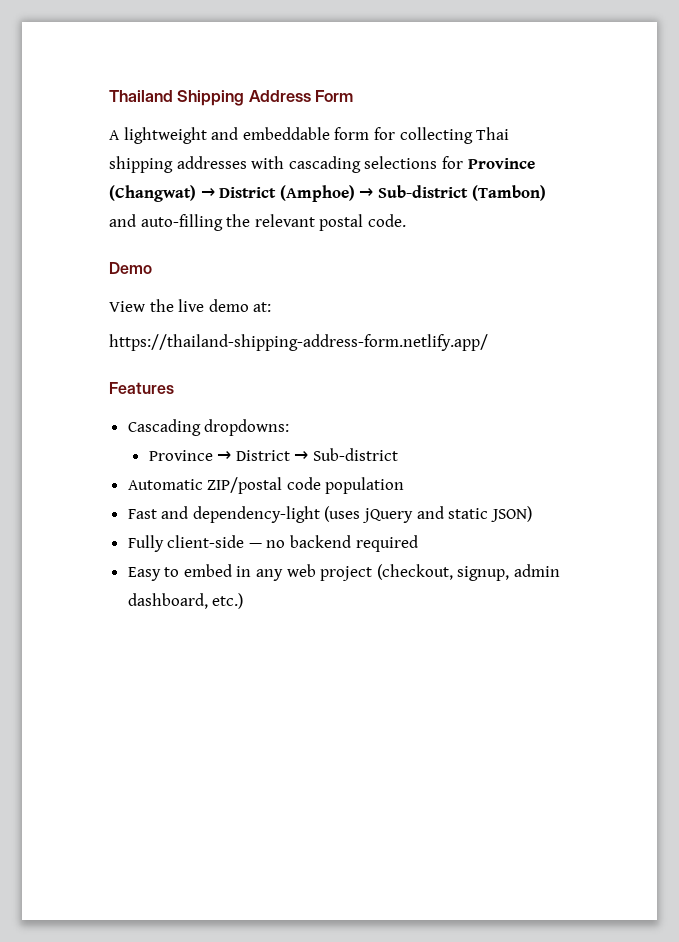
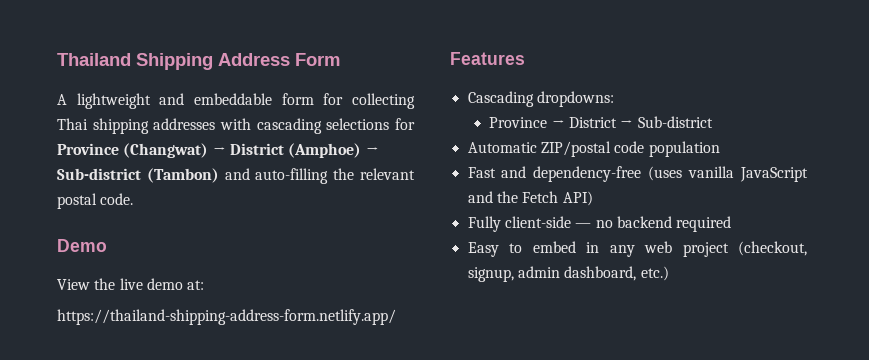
[192,506,532,523] dependency-light (uses jQuery and static JSON) -> [533,166,808,182] [467,191,593,206] dependency-free (uses vanilla JavaScript and the Fetch API)

